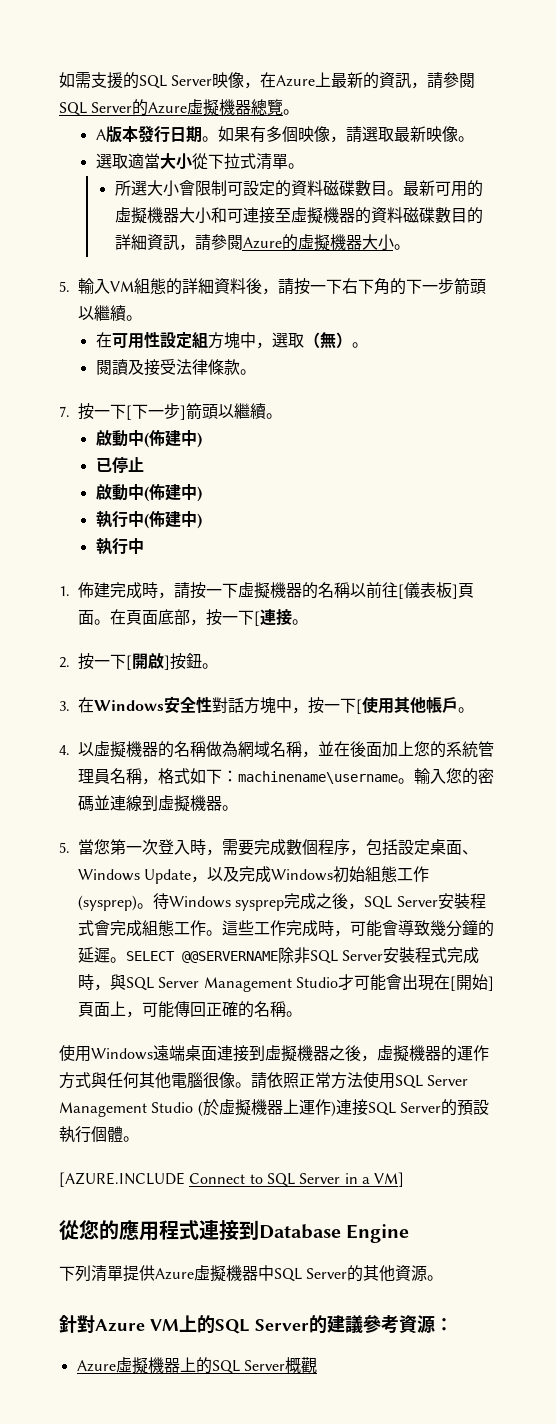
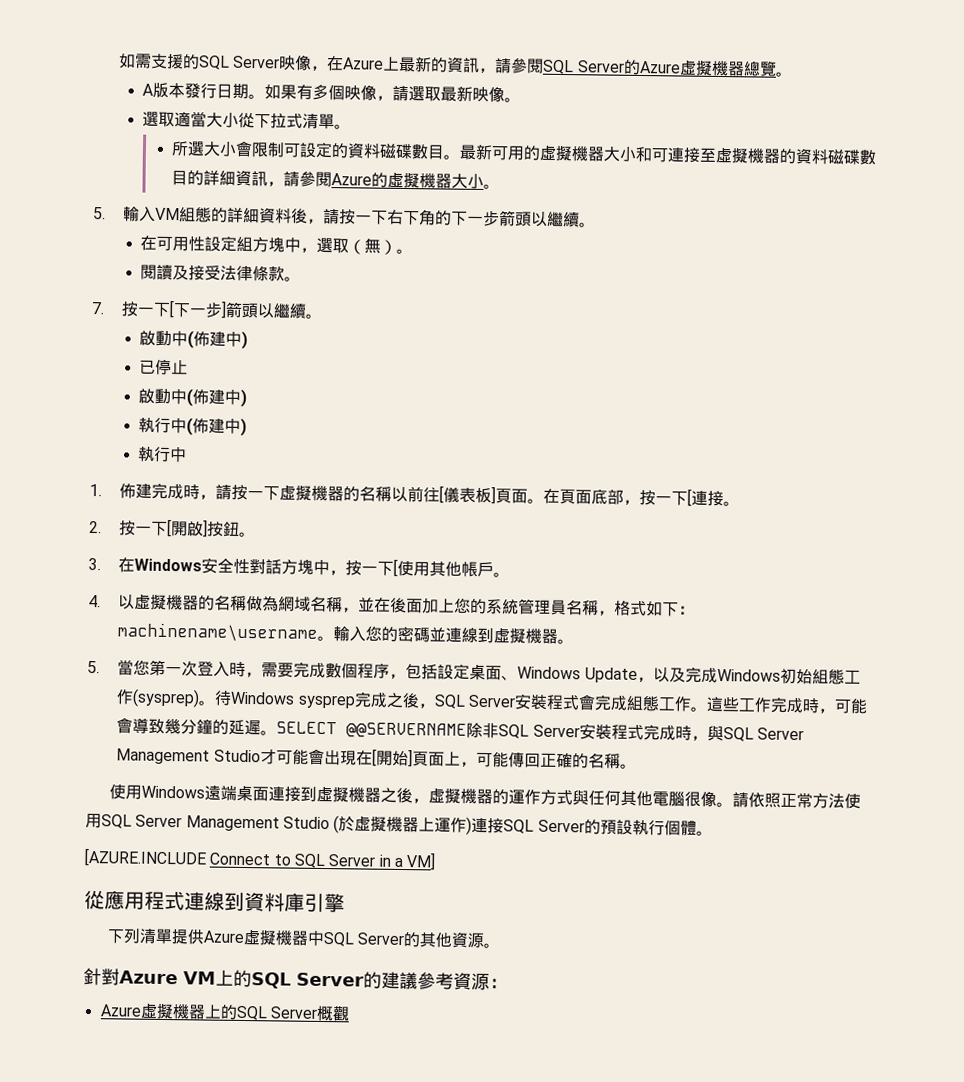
[79,1220,119,1240] 您的 -> (105, 899) none
[219,1220,410,1243] 接到Database Engine -> [204,891,345,913] 線到資料庫引擎

